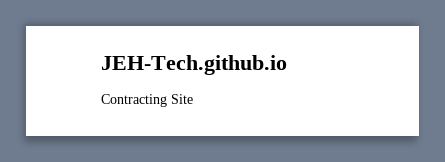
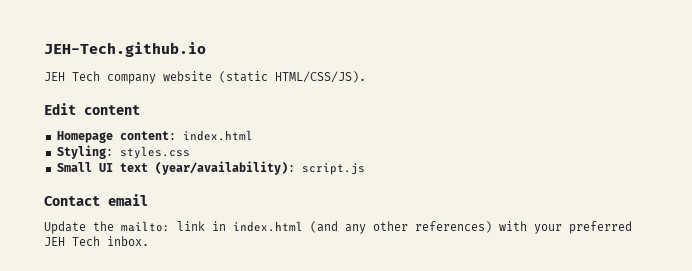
[101,94,193,107] Contracting Site -> [44,71,366,84] [44,103,140,115] [56,130,253,143] [56,145,190,159] [56,161,365,175] [44,194,148,206] [44,221,632,234] [44,236,149,246] JEH Tech company website (static HTML/CSS/JS). // Edit content // Homepage content: index.html // Styling: styles.css // Small UI text (year/availability): script.js // Contact email // Update the mailto: link in index.html (and any other references) with your preferred JEH Tech inbox.

